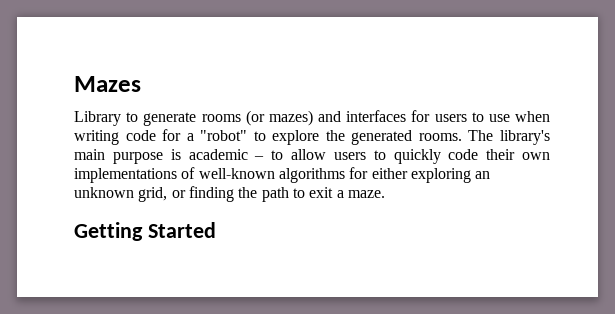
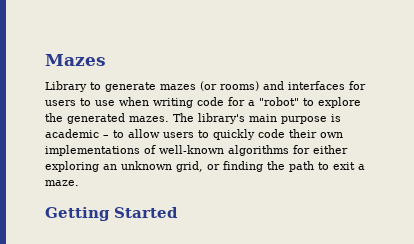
[201,110,313,126] rooms (or mazes) -> [160,81,259,91] mazes (or rooms)
[418,133,462,141] rooms. -> [129,116,169,122] mazes.

